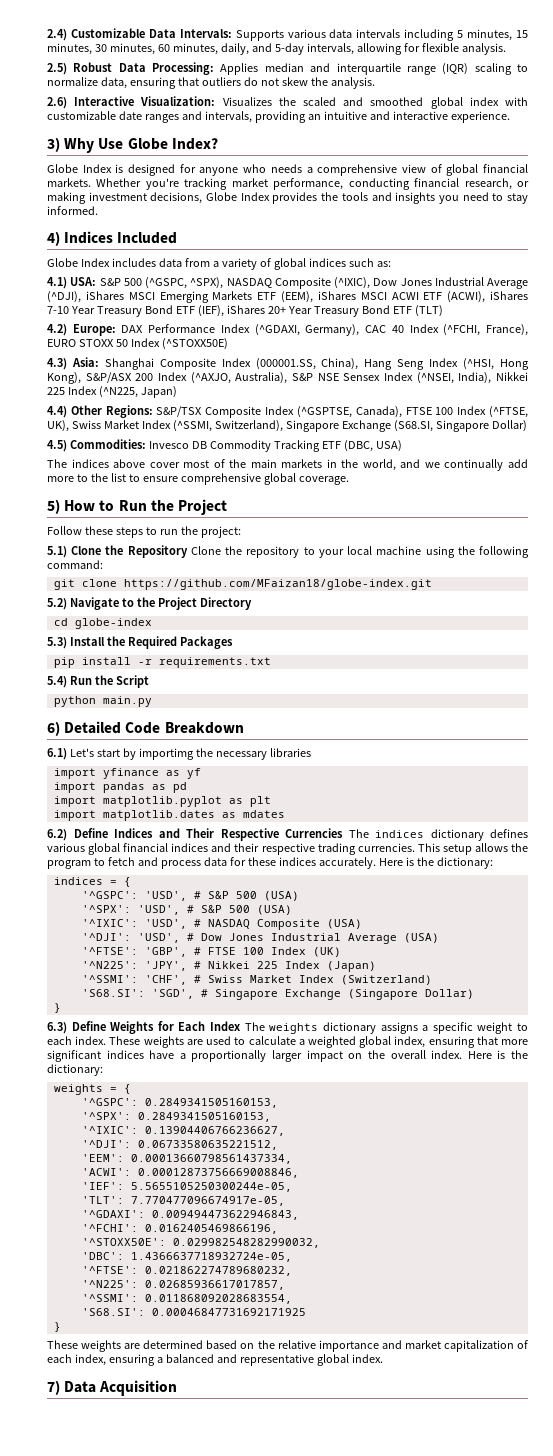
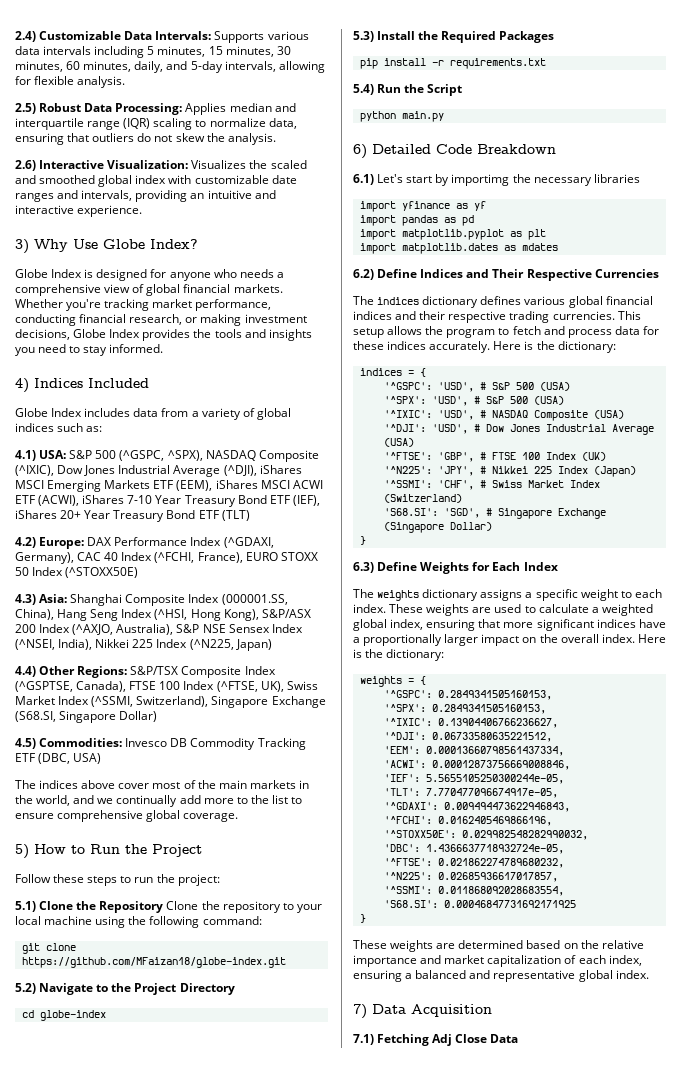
(343, 833) none -> (659, 273) //
(241, 1026) none -> (558, 566) //
(178, 1388) none -> [353,1034,519,1046] // 7.1) Fetching Adj Close Data

